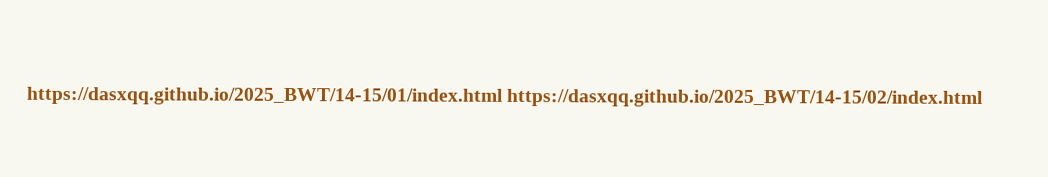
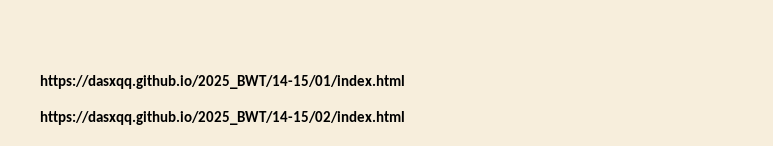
(503, 96) none -> (405, 82) //

